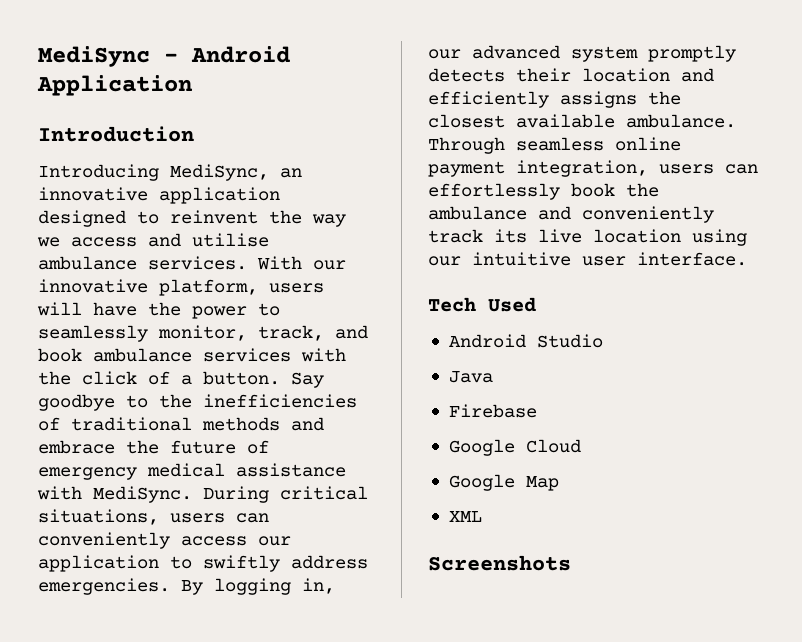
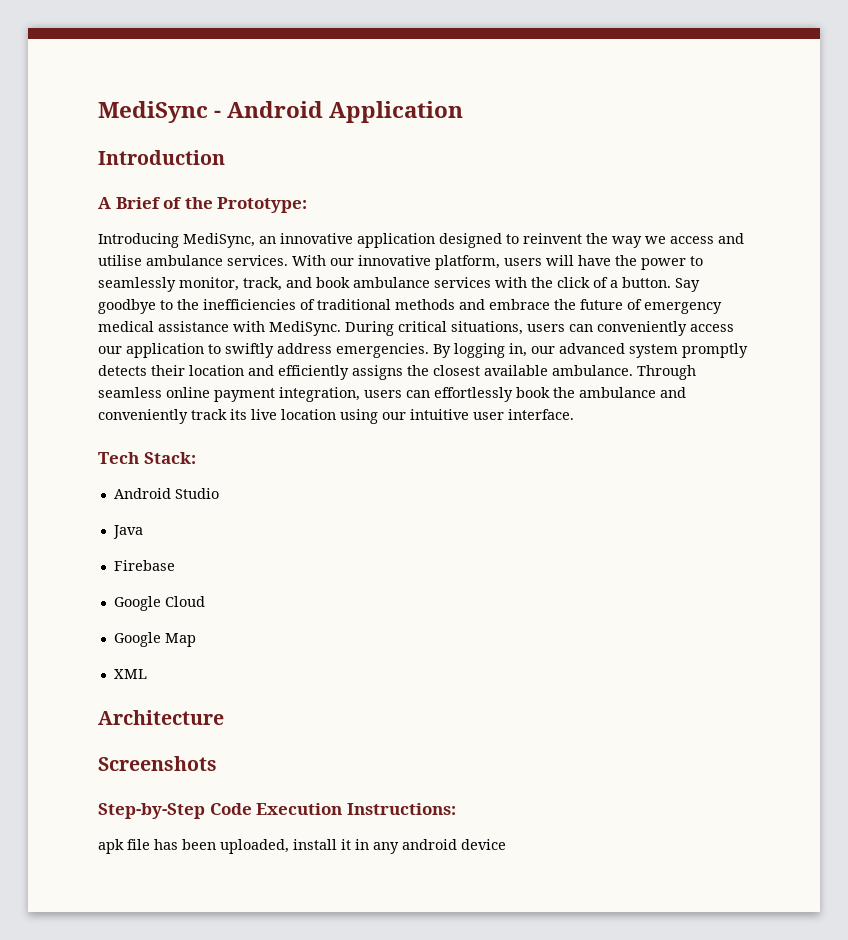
(194, 134) none -> [98,197,308,213] // A Brief of the Prototype:
[488,297,536,312] Used -> [143,452,196,464] Stack:
(482, 516) none -> [98,710,224,725] // Architecture
(571, 563) none -> [98,803,456,819] [98,839,506,854] // Step-by-Step Code Execution Instructions: // apk file has been uploaded, install it in any android device

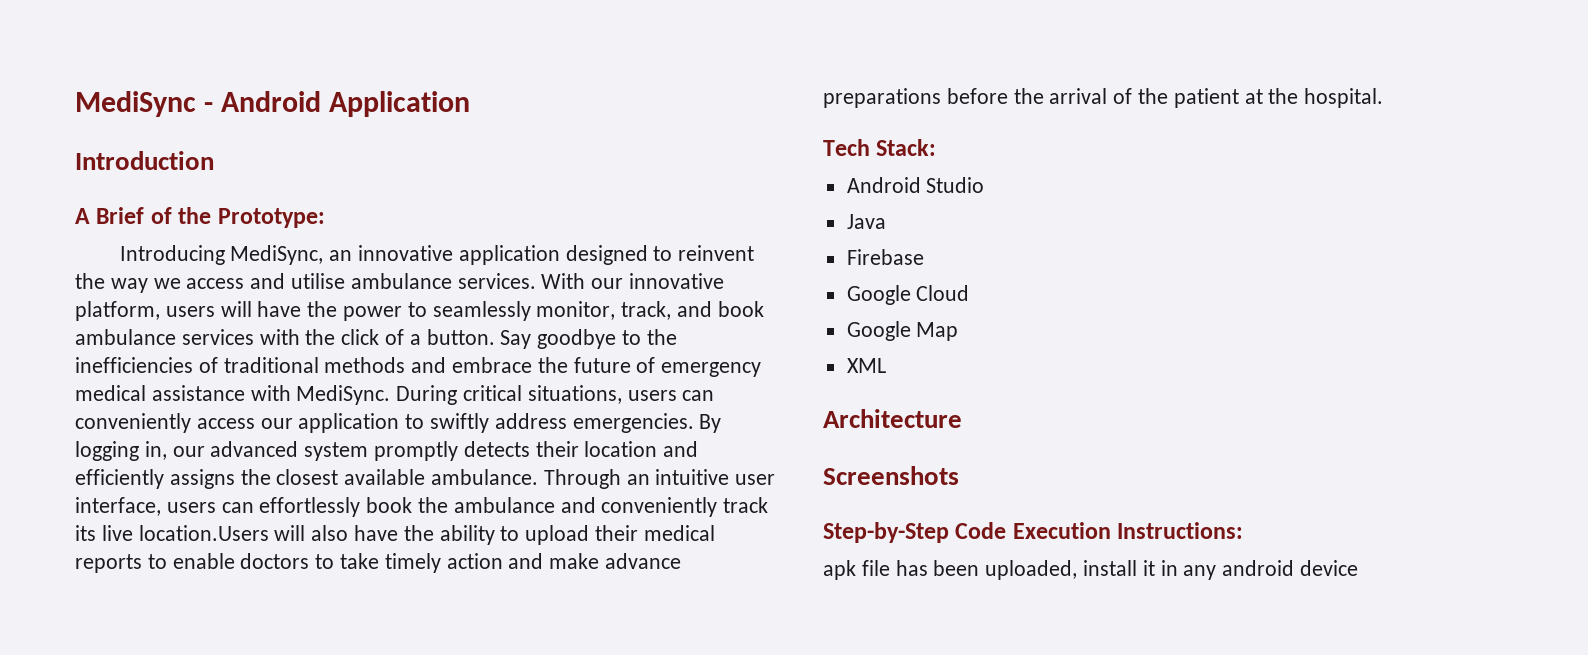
[98,387,360,402] seamless online payment integration, -> [626,469,776,485] [75,497,161,516] an intuitive user interface,
[281,409,574,424] location using our intuitive user interface. -> [138,525,715,545] [75,553,682,573] [823,88,1384,108] location.Users will also have the ability to upload their medical reports to enable doctors to take timely action and make advance preparations before the arrival of the patient at the hospital.

